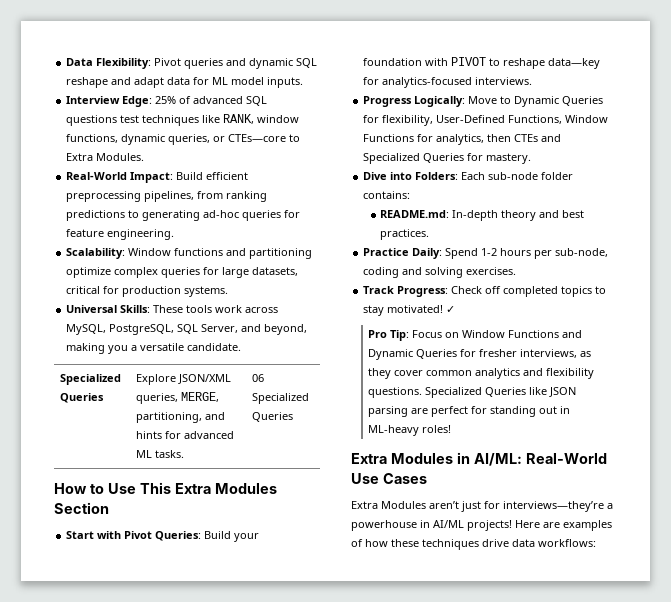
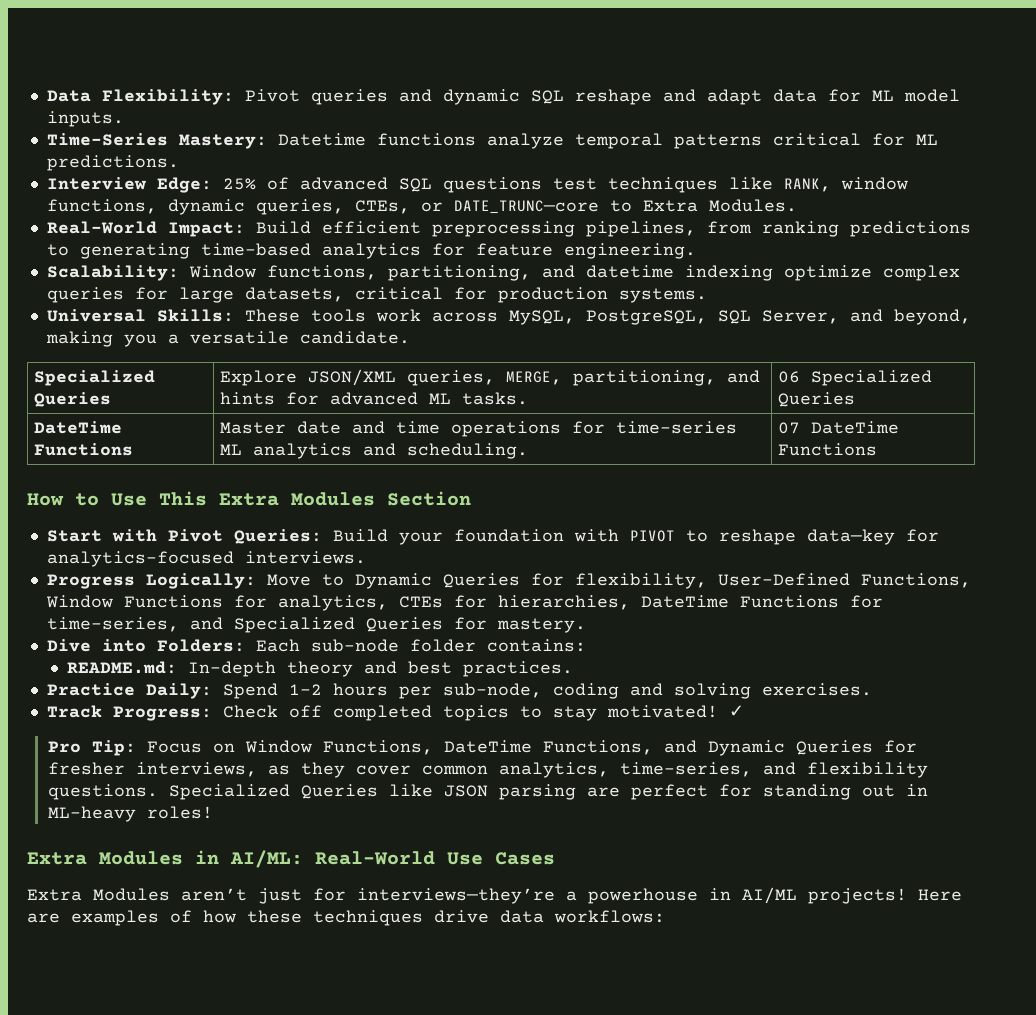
(304, 82) none -> [46,133,938,149] [46,155,179,171] // Time-Series Mastery: Datetime functions analyze temporal patterns critical for ML predictions.
[213,134,287,142] or CTEs—core -> [354,200,599,214] CTEs, or DATE_TRUNC—core
[203,210,282,221] ad-hoc queries -> [200,243,421,259] time-based analytics
[174,248,313,259] functions and partitioning -> [266,265,773,281] functions, partitioning, and datetime indexing
(293, 417) none -> [34,421,123,434] [34,443,134,456] [220,421,738,437] [220,443,529,459] [778,421,900,434] [778,443,878,456] // DateTime Functions | Master date and time operations for time-series ML analytics and scheduling. | 07 DateTime Functions
[487,134,539,142] then CTEs -> [398,595,883,610] [46,617,179,632] CTEs for hierarchies, DateTime Functions for time-series,
[508,330,560,338] Functions -> [322,740,653,755] Functions, DateTime Functions,
[475,368,521,379] analytics -> [498,762,752,778] analytics, time-series,

